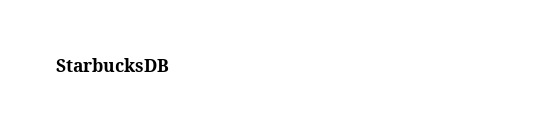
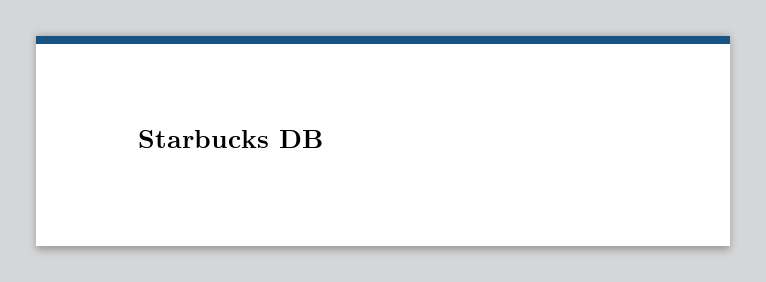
[56,58,169,72] StarbucksDB -> [138,130,323,148] Starbucks DB

